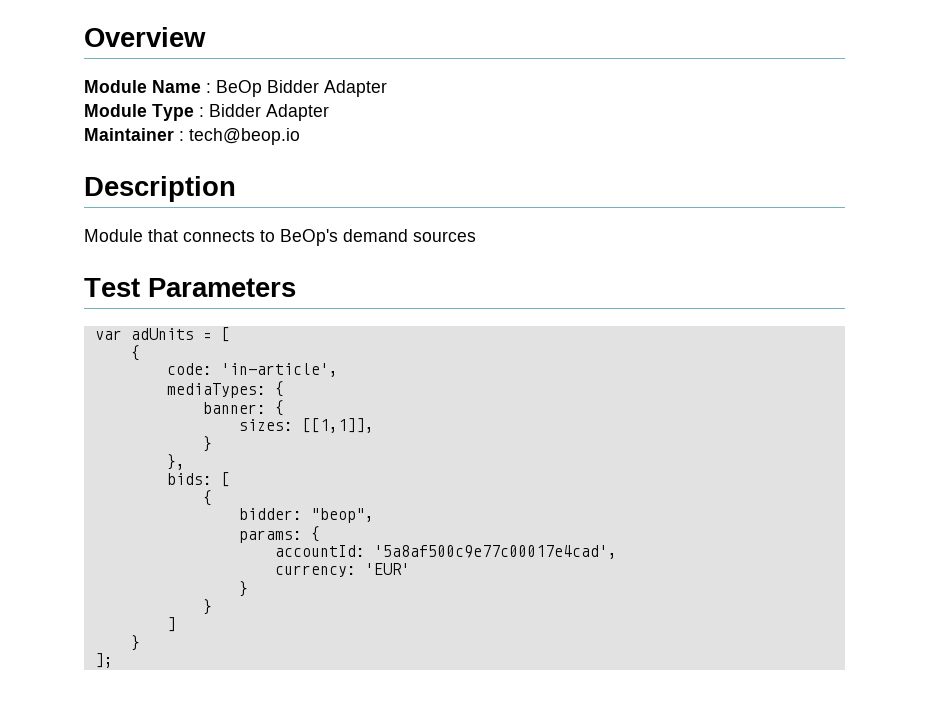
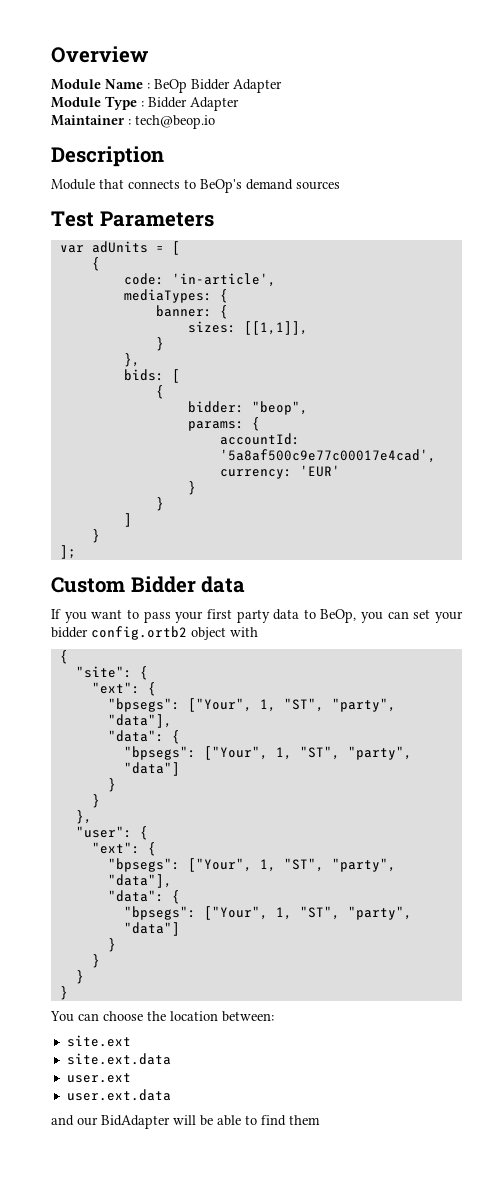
(113, 660) none -> [51,576,246,593] [51,609,464,623] [51,626,258,640] [59,650,68,664] [75,666,148,680] [91,682,156,696] [107,698,396,712] [107,714,172,728] [107,730,180,744] [123,746,412,760] [123,762,180,776] [107,778,116,792] [91,794,100,808] [75,810,92,824] [75,826,148,840] [91,842,156,856] [107,858,396,872] [107,874,172,888] [107,890,180,904] [123,906,412,920] [123,922,180,936] [107,938,116,952] [91,954,100,968] [75,970,84,984] [59,986,68,1000] [50,1011,274,1022] [66,1035,131,1047] [66,1053,171,1065] [66,1073,131,1083] [66,1089,171,1101] [51,1115,320,1129] // Custom Bidder data // If you want to pass your first party data to BeOp, you can set your bidder config.ortb2 object with // { // "site": { // "ext": { // "bpsegs": ["Your", 1, "ST", "party", "data"], // "data": { // "bpsegs": ["Your", 1, "ST", "party", "data"] // } // } // }, // "user": { // "ext": { // "bpsegs": ["Your", 1, "ST", "party", "data"], // "data": { // "bpsegs": ["Your", 1, "ST", "party", "data"] // } // } // } // } // You can choose the location between: // site.ext // site.ext.data // user.ext // user.ext.data // and our BidAdapter will be able to find them

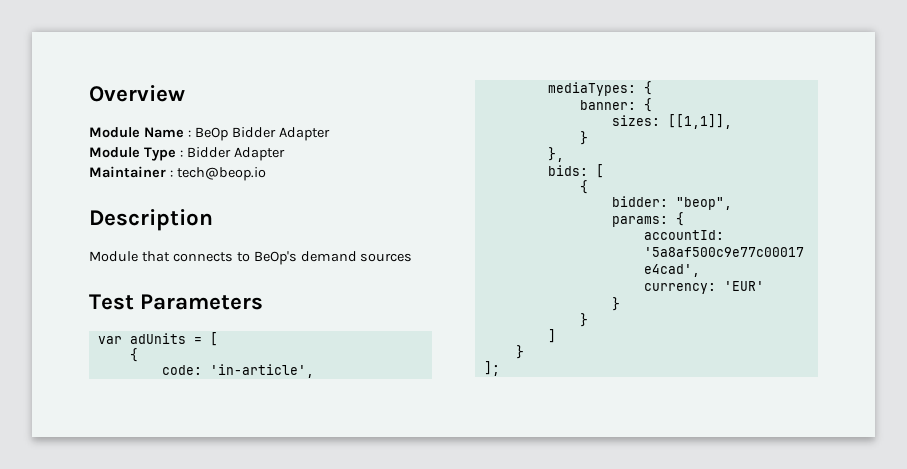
[51,576,246,593] [51,609,464,623] [51,626,258,640] [59,650,68,664] [75,666,148,680] [91,682,156,696] [107,698,396,712] [107,714,172,728] [107,730,180,744] [123,746,412,760] [123,762,180,776] [107,778,116,792] [91,794,100,808] [75,810,92,824] [75,826,148,840] [91,842,156,856] [107,858,396,872] [107,874,172,888] [107,890,180,904] [123,906,412,920] [123,922,180,936] [107,938,116,952] [91,954,100,968] [75,970,84,984] [59,986,68,1000] [50,1011,274,1022] [66,1035,131,1047] [66,1053,171,1065] [66,1073,131,1083] [66,1089,171,1101] [51,1115,320,1129] // Custom Bidder data // If you want to pass your first party data to BeOp, you can set your bidder config.ortb2 object with // { // "site": { // "ext": { // "bpsegs": ["Your", 1, "ST", "party", "data"], // "data": { // "bpsegs": ["Your", 1, "ST", "party", "data"] // } // } // }, // "user": { // "ext": { // "bpsegs": ["Your", 1, "ST", "party", "data"], // "data": { // "bpsegs": ["Your", 1, "ST", "party", "data"] // } // } // } // } // You can choose the location between: // site.ext // site.ext.data // user.ext // user.ext.data // and our BidAdapter will be able to find them -> (500, 368) none

